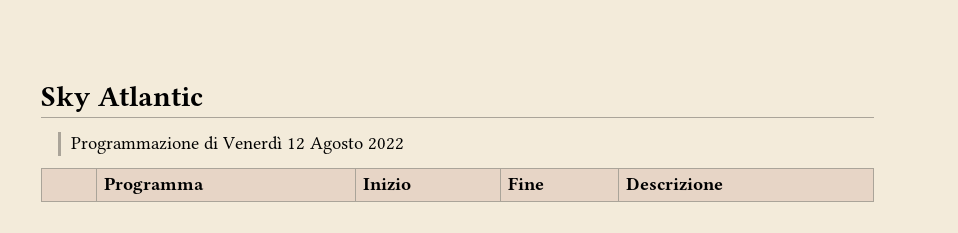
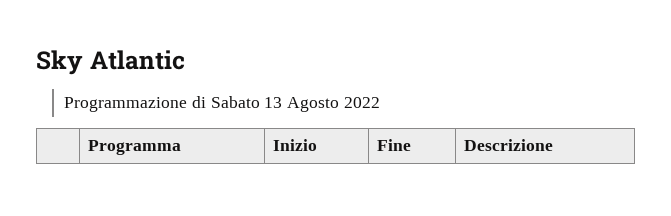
[222,136,306,150] Venerdì 12 -> [210,96,283,108] Sabato 13

